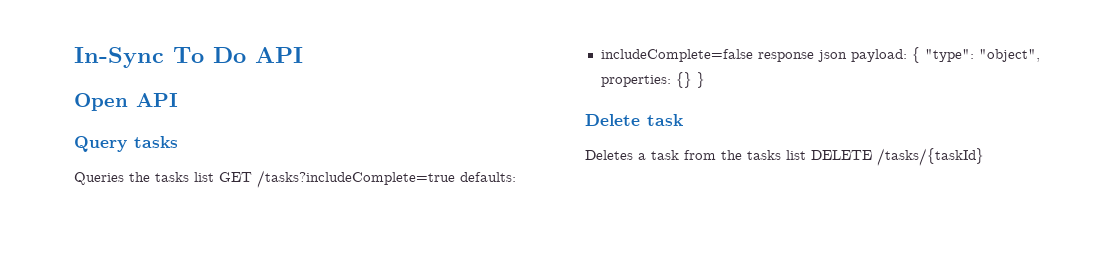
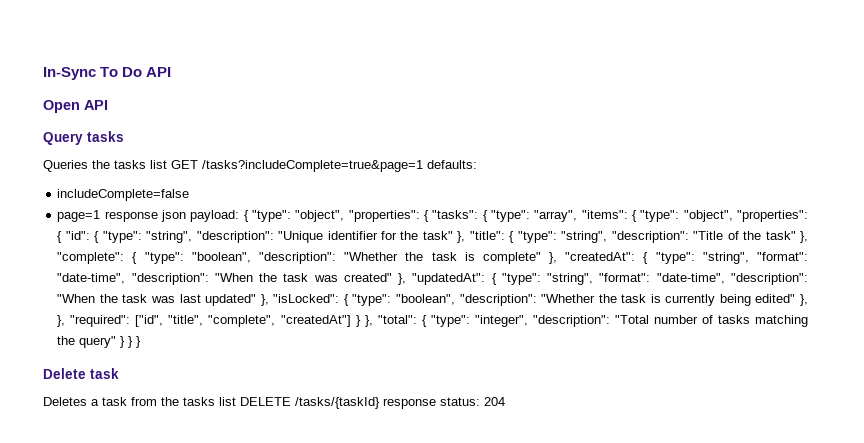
[257,170,455,188] /tasks?includeComplete=true -> [202,160,423,172] /tasks?includeComplete=true&page=1
(753, 55) none -> [57,210,101,222] // page=1
[600,72,692,88] properties: {} -> [348,210,809,222] [57,231,808,243] [57,252,808,264] [57,273,809,285] [57,294,808,306] [57,315,808,327] [57,336,134,348] "properties": { "tasks": { "type": "array", "items": { "type": "object", "properties": { "id": { "type": "string", "description": "Unique identifier for the task" }, "title": { "type": "string", "description": "Title of the task" }, "complete": { "type": "boolean", "description": "Whether the task is complete" }, "createdAt": { "type": "string", "format": "date-time", "description": "When the task was created" }, "updatedAt": { "type": "string", "format": "date-time", "description": "When the task was last updated" }, "isLocked": { "type": "boolean", "description": "Whether the task is currently being edited" }, }, "required": ["id", "title", "complete", "createdAt"] } }, "total": { "type": "integer", "description": "Total number of tasks matching the query" } }
(984, 157) none -> [383,397,505,409] response status: 204

